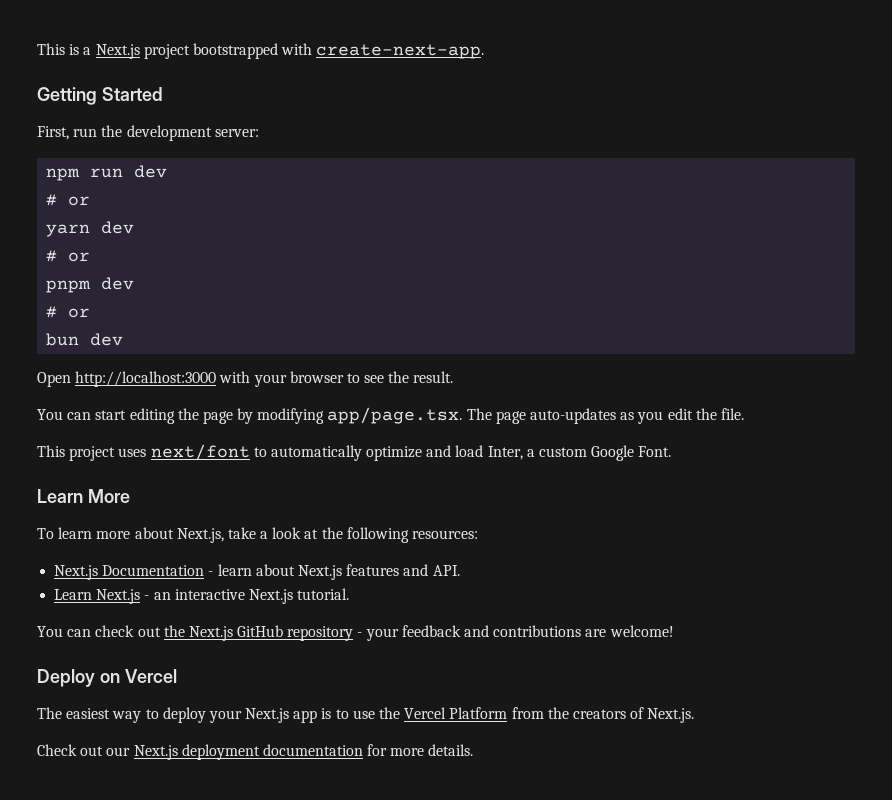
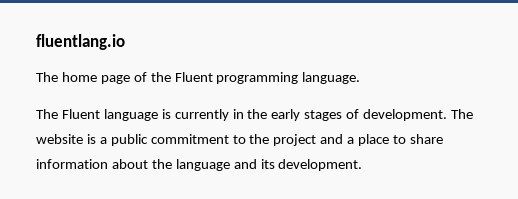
[37,43,485,59] [37,87,163,105] [37,125,259,141] [46,165,168,181] [46,194,91,206] [46,221,135,237] [46,250,91,262] [46,277,135,293] [46,306,91,318] [46,333,124,346] [37,371,454,387] [37,407,744,424] [37,444,672,461] [37,489,130,503] [37,527,479,543] [54,564,460,580] [54,588,350,604] [37,625,674,641] [37,669,177,687] [37,707,695,723] [37,744,474,760] This is a Next.js project bootstrapped with create-next-app. // Getting Started // First, run the development server: // npm run dev // # or // yarn dev // # or // pnpm dev // # or // bun dev // Open http://localhost:3000 with your browser to see the result. // You can start editing the page by modifying app/page.tsx. The page auto-updates as you edit the file. // This project uses next/font to automatically optimize and load Inter, a custom Google Font. // Learn More // To learn more about Next.js, take a look at the following resources: // Next.js Documentation - learn about Next.js features and API. // Learn Next.js - an interactive Next.js tutorial. // You can check out the Next.js GitHub repository - your feedback and contributions are welcome! // Deploy on Vercel // The easiest way to deploy your Next.js app is to use the Vercel Platform from the creators of Next.js. // Check out our Next.js deployment documentation for more details. -> [36,34,125,50] [36,72,361,84] [36,109,474,121] [36,134,443,146] [36,159,363,171] fluentlang.io // The home page of the Fluent programming language. // The Fluent language is currently in the early stages of development. The website is a public commitment to the project and a place to share information about the language and its development.

